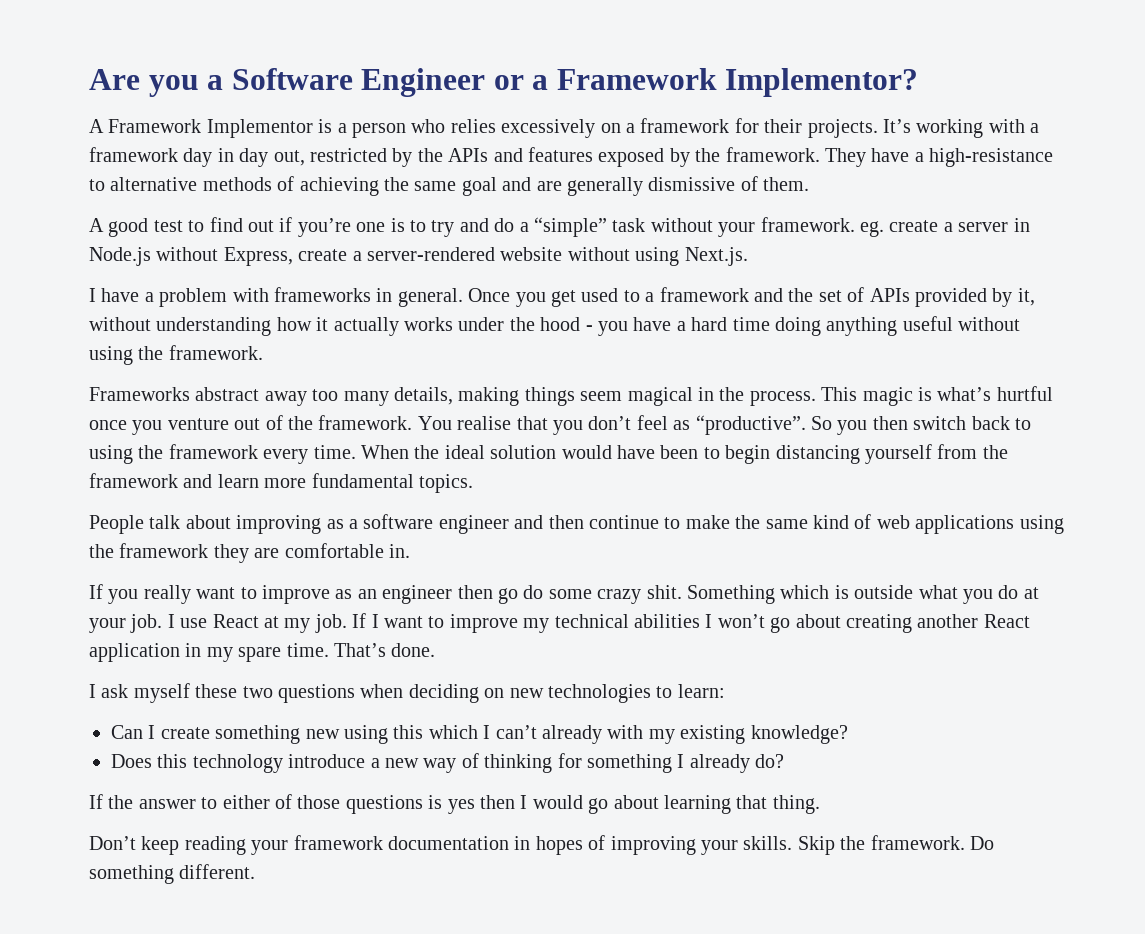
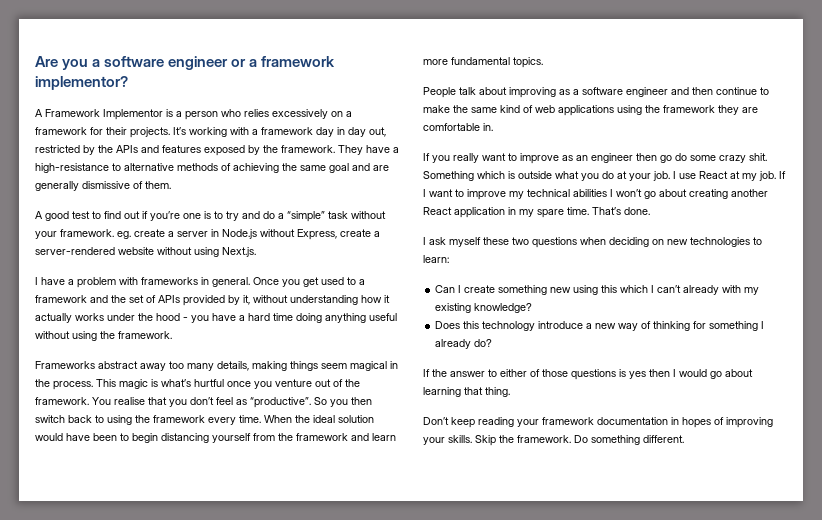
[231,68,919,97] Software Engineer or a Framework Implementor? -> [104,56,336,70] [35,76,128,90] software engineer or a framework implementor?

